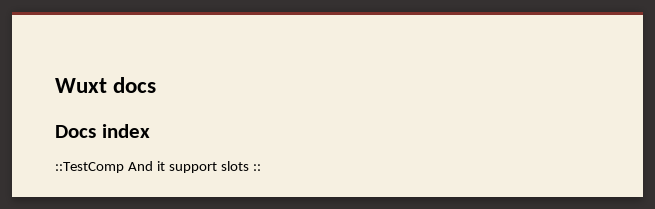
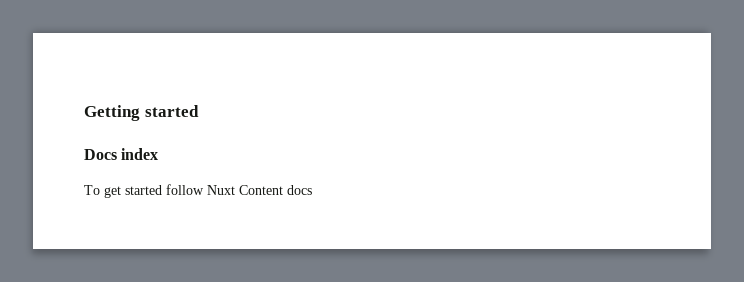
[55,77,157,93] Wuxt docs -> [84,105,199,121] Getting started
[55,161,261,173] ::TestComp And it support slots :: -> [84,184,312,198] To get started follow Nuxt Content docs

